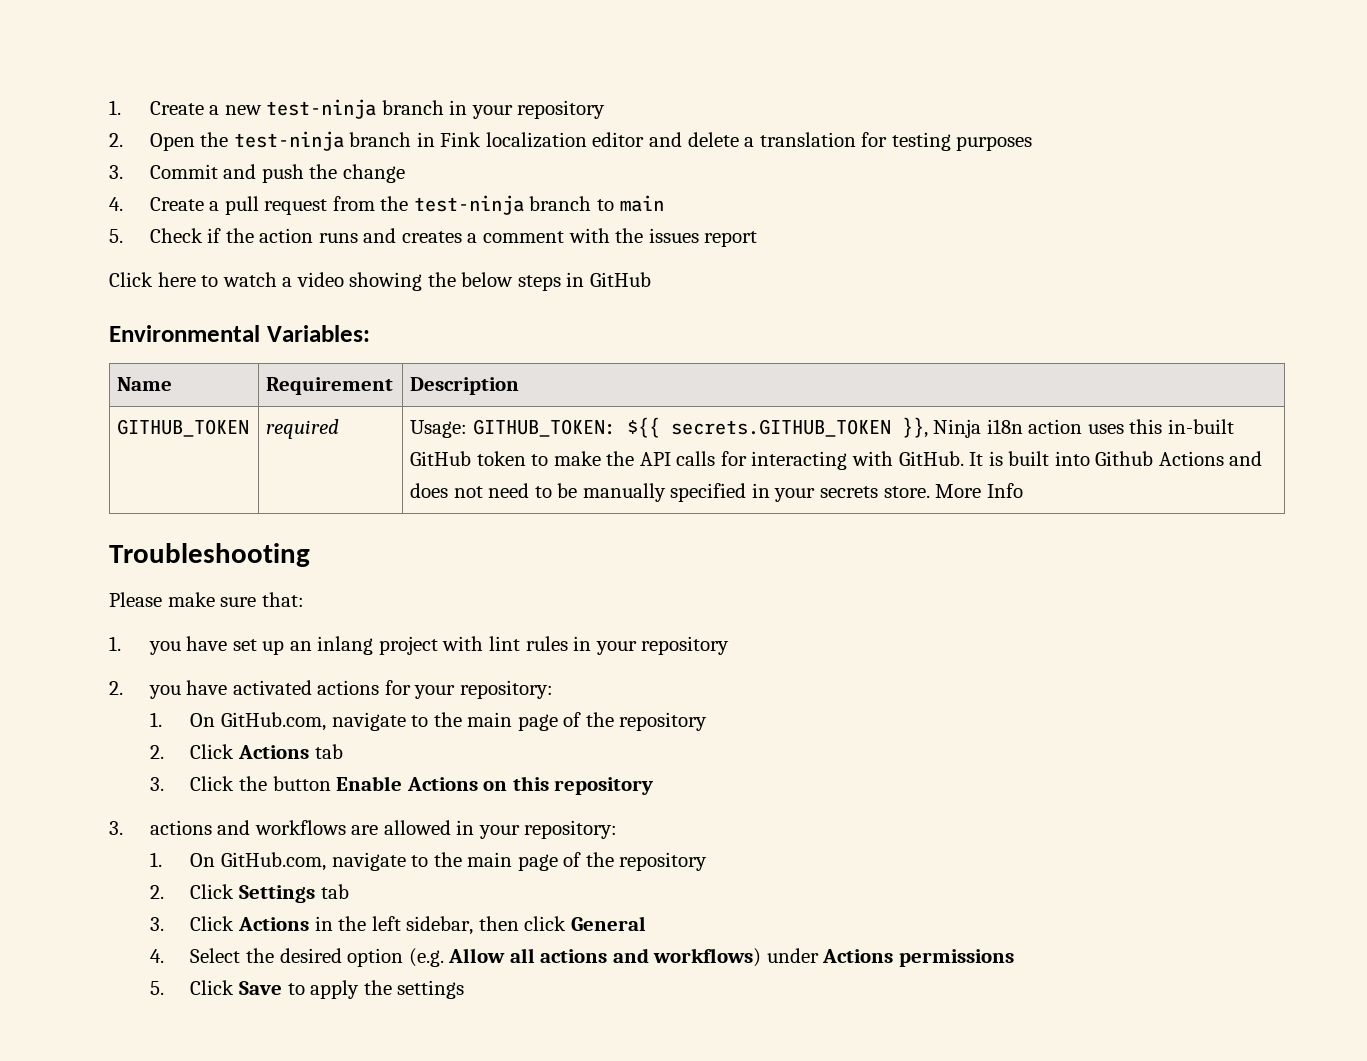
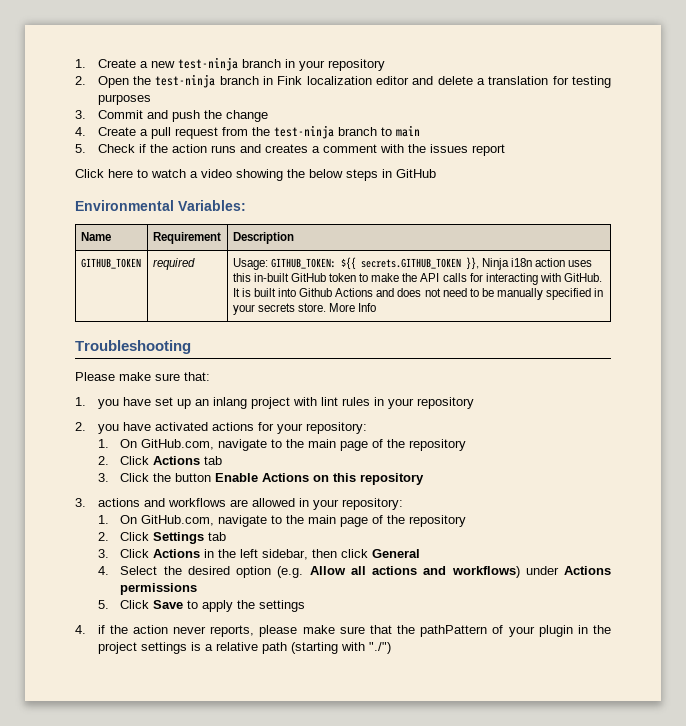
(465, 989) none -> [75,625,611,637] [97,642,391,654] // 4. if the action never reports, please make sure that the pathPattern of your plugin in the project settings is a relative path (starting with "./")

